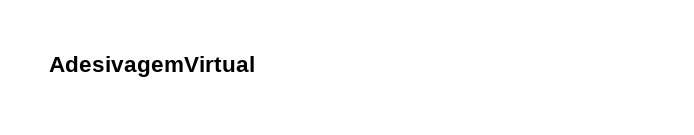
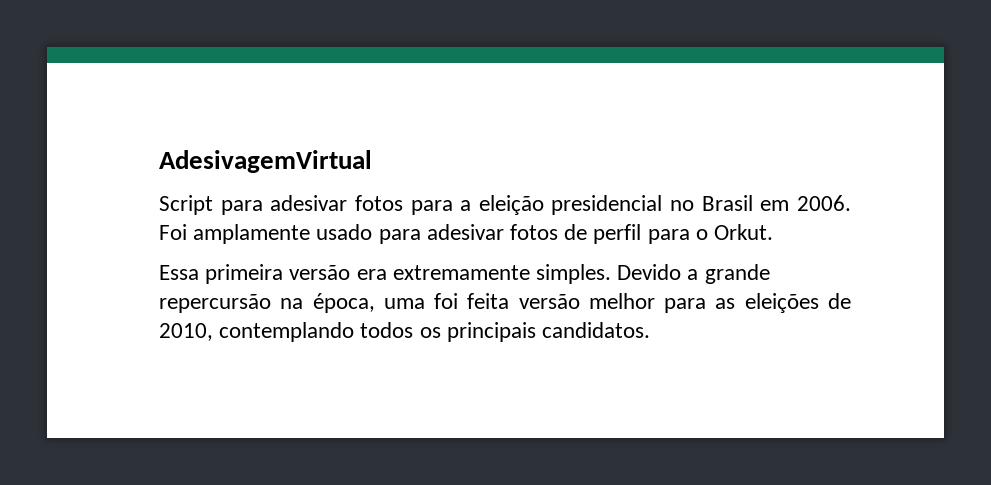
(255, 66) none -> [159,195,851,215] [159,224,774,244] [159,264,770,284] [159,293,851,313] [159,322,651,342] // Script para adesivar fotos para a eleição presidencial no Brasil em 2006. Foi amplamente usado para adesivar fotos de perfil para o Orkut. // Essa primeira versão era extremamente simples. Devido a grande repercursão na época, uma foi feita versão melhor para as eleições de 2010, contemplando todos os principais candidatos.

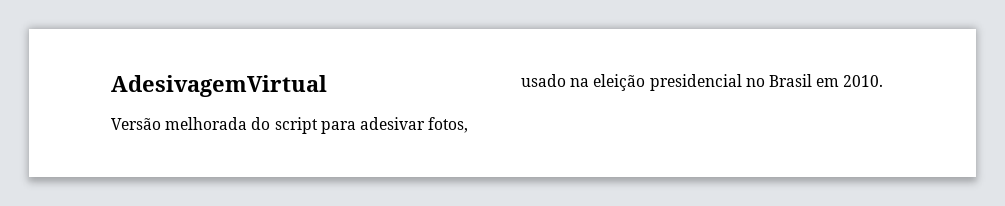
[159,195,472,215] Script para adesivar fotos para a -> [111,117,469,134] [521,74,590,87] Versão melhorada do script para adesivar fotos, usado na
[796,195,851,211] [159,224,774,244] [159,264,770,284] [159,293,851,313] [159,322,651,342] 2006. Foi amplamente usado para adesivar fotos de perfil para o Orkut. // Essa primeira versão era extremamente simples. Devido a grande repercursão na época, uma foi feita versão melhor para as eleições de 2010, contemplando todos os principais candidatos. -> [843,75,884,87] 2010.

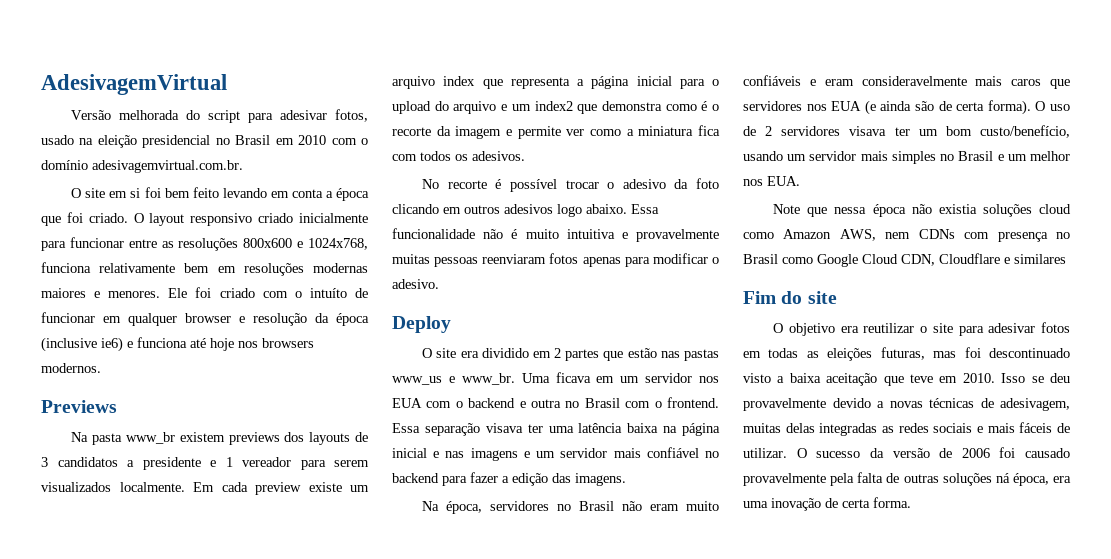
[843,75,884,87] 2010. -> [298,135,369,145] [41,160,243,173] [71,187,369,201] [41,212,368,226] [41,237,368,251] [41,262,368,276] [41,287,368,298] [41,312,369,326] [41,337,314,352] [41,363,101,373] [41,400,117,413] [71,432,368,445] [41,457,369,470] [41,482,369,495] [392,76,719,89] [392,101,719,114] [392,125,720,139] [392,151,525,161] [422,178,719,192] [392,204,659,217] [392,228,719,242] [392,253,719,267] [392,279,439,289] [392,316,451,333] [422,348,719,361] [392,372,719,385] [392,397,719,408] [392,423,720,436] [392,447,719,461] [392,472,626,486] [422,501,719,514] [743,75,1070,89] [743,100,1070,115] [743,125,1070,138] [743,151,1070,164] [743,176,800,186] [773,204,1071,217] [743,229,1070,242] [743,253,1066,267] [743,291,837,304] [773,322,1070,336] [743,347,1070,361] [743,373,1070,386] [743,398,1070,411] [743,422,1070,436] [743,447,1070,458] [743,472,1071,486] [743,497,911,511] 2010 com o domínio adesivagemvirtual.com.br. // O site em si foi bem feito levando em conta a época que foi criado. O layout responsivo criado inicialmente para funcionar entre as resoluções 800x600 e 1024x768, funciona relativamente bem em resoluções modernas maiores e menores. Ele foi criado com o intuíto de funcionar em qualquer browser e resolução da época (inclusive ie6) e funciona até hoje nos browsers modernos. // Previews // Na pasta www_br existem previews dos layouts de 3 candidatos a presidente e 1 vereador para serem visualizados localmente. Em cada preview existe um arquivo index que representa a página inicial para o upload do arquivo e um index2 que demonstra como é o recorte da imagem e permite ver como a miniatura fica com todos os adesivos. // No recorte é possível trocar o adesivo da foto clicando em outros adesivos logo abaixo. Essa funcionalidade não é muito intuitiva e provavelmente muitas pessoas reenviaram fotos apenas para modificar o adesivo. // Deploy // O site era dividido em 2 partes que estão nas pastas www_us e www_br. Uma ficava em um servidor nos EUA com o backend e outra no Brasil com o frontend. Essa separação visava ter uma latência baixa na página inicial e nas imagens e um servidor mais confiável no backend para fazer a edição das imagens. // Na época, servidores no Brasil não eram muito confiáveis e eram consideravelmente mais caros que servidores nos EUA (e ainda são de certa forma). O uso de 2 servidores visava ter um bom custo/benefício, usando um servidor mais simples no Brasil e um melhor nos EUA. // Note que nessa época não existia soluções cloud como Amazon AWS, nem CDNs com presença no Brasil como Google Cloud CDN, Cloudflare e similares // Fim do site // O objetivo era reutilizar o site para adesivar fotos em todas as eleições futuras, mas foi descontinuado visto a baixa aceitação que teve em 2010. Isso se deu provavelmente devido a novas técnicas de adesivagem, muitas delas integradas as redes sociais e mais fáceis de utilizar. O sucesso da versão de 2006 foi causado provavelmente pela falta de outras soluções ná época, era uma inovação de certa forma.

